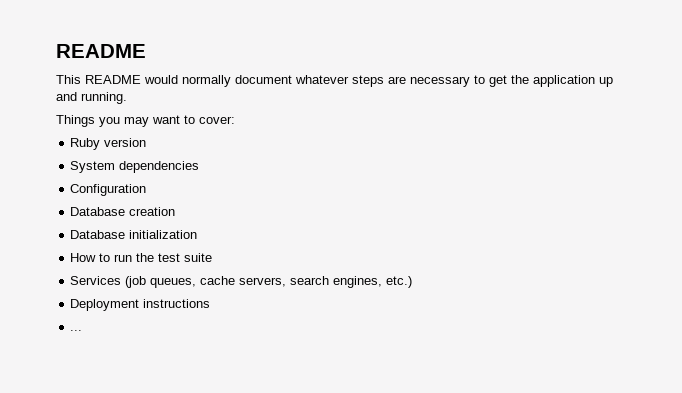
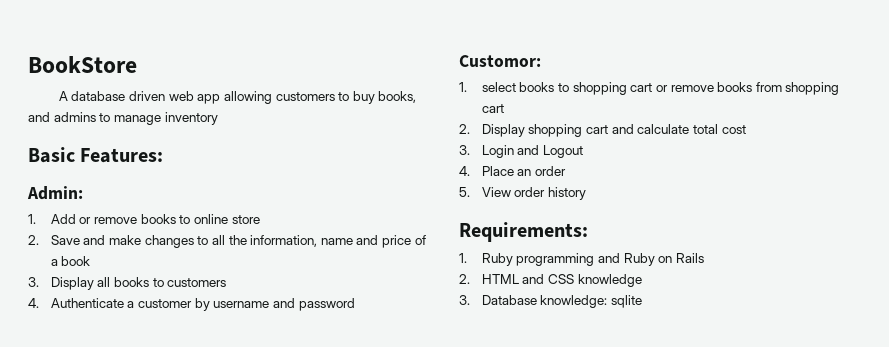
[56,44,146,58] [56,75,613,87] [56,92,127,104] [56,115,235,127] [70,138,147,150] [70,161,200,173] [70,184,147,196] [70,207,176,216] [70,230,198,239] [70,253,213,262] [70,276,413,288] [70,299,211,311] [70,330,83,331] README // This README would normally document whatever steps are necessary to get the application up and running. // Things you may want to cover: // Ruby version // System dependencies // Configuration // Database creation // Database initialization // How to run the test suite // Services (job queues, cache servers, search engines, etc.) // Deployment instructions // ... -> [28,56,137,73] [58,91,417,104] [28,112,218,125] [28,147,164,163] [27,186,83,200] [28,214,260,224] [28,235,426,248] [50,256,91,266] [28,277,227,290] [28,298,355,311] [459,55,541,67] [459,82,840,95] [481,104,504,113] [459,124,746,137] [459,145,583,158] [459,166,566,176] [459,187,586,200] [459,222,588,242] [459,253,704,266] [459,274,642,287] [459,295,642,308] BookStore // A database driven web app allowing customers to buy books, and admins to manage inventory // Basic Features: // Admin: // 1. Add or remove books to online store // 2. Save and make changes to all the information, name and price of a book // 3. Display all books to customers // 4. Authenticate a customer by username and password // Customor: // 1. select books to shopping cart or remove books from shopping cart // 2. Display shopping cart and calculate total cost // 3. Login and Logout // 4. Place an order // 5. View order history // Requirements: // 1. Ruby programming and Ruby on Rails // 2. HTML and CSS knowledge // 3. Database knowledge: sqlite

